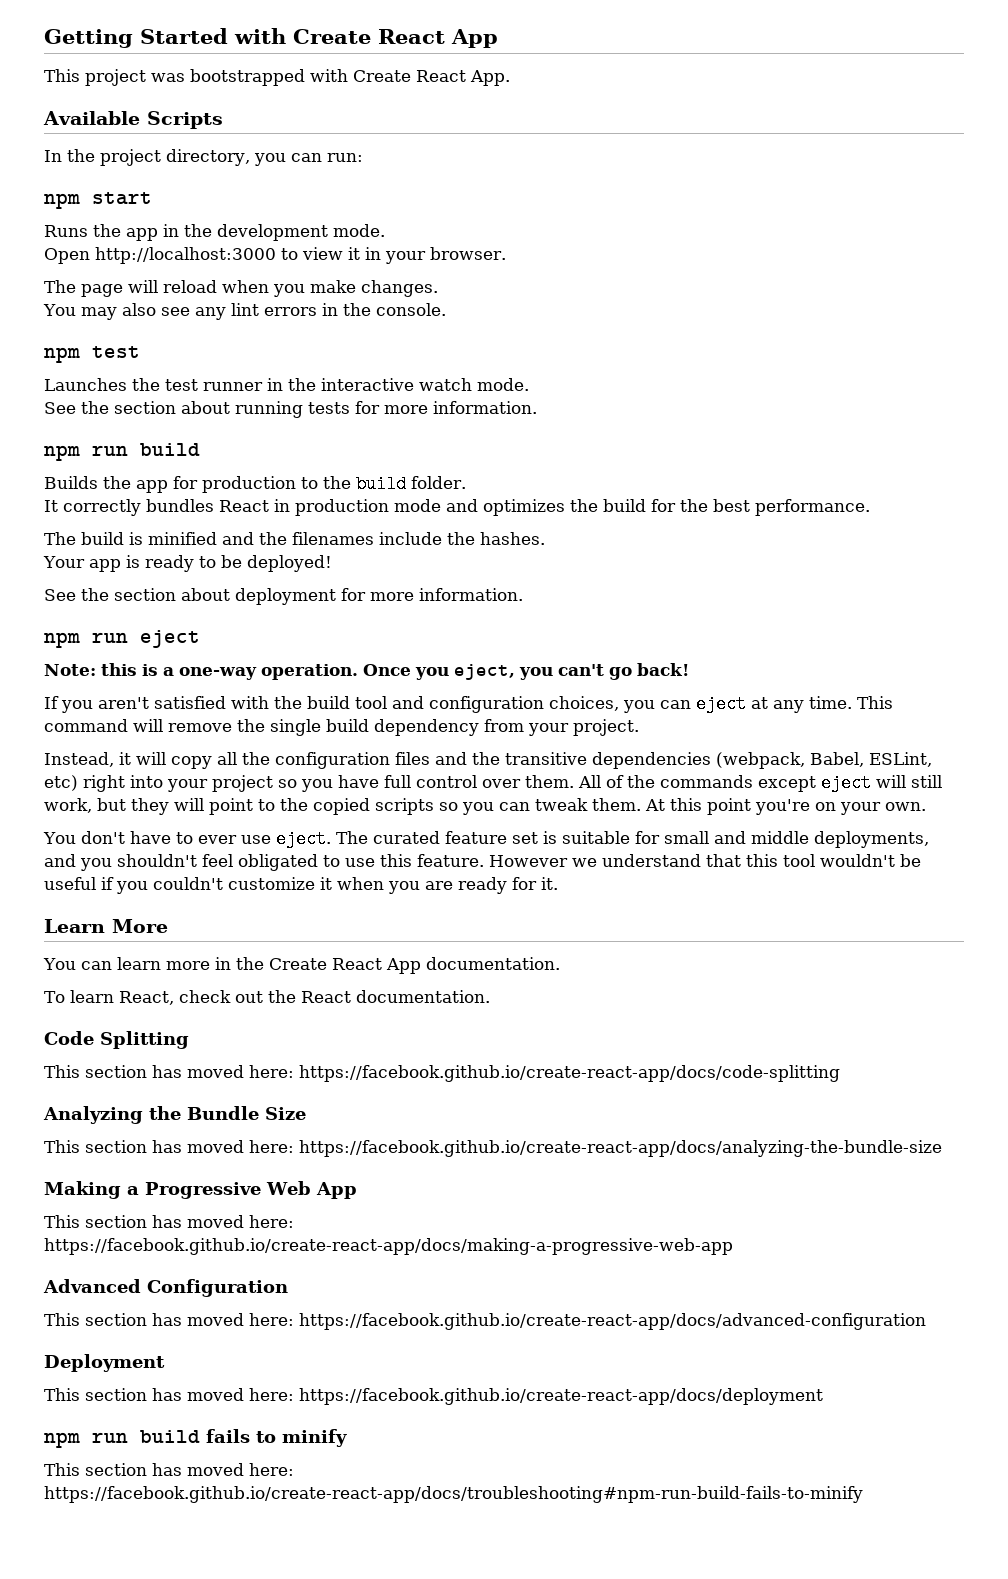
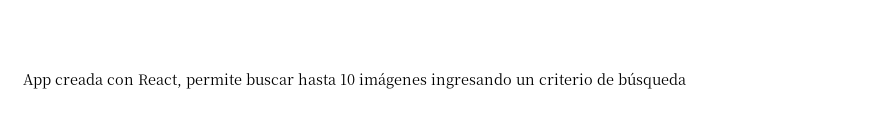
[44,28,498,48] [44,69,510,86] [43,111,223,129] [44,149,363,166] [44,192,152,209] [44,224,385,241] [44,247,506,264] [44,280,438,297] [43,303,446,320] [44,346,140,363] [44,378,529,391] [44,401,537,418] [44,443,200,461] [44,475,466,493] [44,499,870,516] [44,532,545,545] [43,555,332,572] [44,588,523,605] [44,630,200,648] [44,663,689,680] [44,695,893,713] [44,719,639,736] [44,752,932,769] [44,774,942,792] [44,798,926,815] [43,830,929,848] [44,854,921,871] [44,877,558,894] [44,919,168,933] [43,957,560,974] [44,990,490,1005] [44,1031,189,1049] [44,1065,840,1082] [43,1106,306,1124] [44,1140,942,1157] [44,1181,357,1199] [44,1215,294,1228] [44,1238,733,1255] [43,1279,288,1297] [44,1313,926,1330] [44,1354,165,1372] [44,1388,823,1405] [44,1429,347,1448] [44,1463,294,1476] [44,1486,863,1503] Getting Started with Create React App // This project was bootstrapped with Create React App. // Available Scripts // In the project directory, you can run: // npm start // Runs the app in the development mode. // Open http://localhost:3000 to view it in your browser. // The page will reload when you make changes. // You may also see any lint errors in the console. // npm test // Launches the test runner in the interactive watch mode. // See the section about running tests for more information. // npm run build // Builds the app for production to the build folder. // It correctly bundles React in production mode and optimizes the build for the best performance. // The build is minified and the filenames include the hashes. // Your app is ready to be deployed! // See the section about deployment for more information. // npm run eject // Note: this is a one-way operation. Once you eject, you can't go back! // If you aren't satisfied with the build tool and configuration choices, you can eject at any time. This command will remove the single build dependency from your project. // Instead, it will copy all the configuration files and the transitive dependencies (webpack, Babel, ESLint, etc) right into your project so you have full control over them. All of the commands except eject will still work, but they will point to the copied scripts so you can tweak them. At this point you're on your own. // You don't have to ever use eject. The curated feature set is suitable for small and middle deployments, and you shouldn't feel obligated to use this feature. However we understand that this tool wouldn't be useful if you couldn't customize it when you are ready for it. // Learn More // You can learn more in the Create React App documentation. // To learn React, check out the React documentation. // Code Splitting // This section has moved here: https://facebook.github.io/create-react-app/docs/code-splitting // Analyzing the Bundle Size // This section has moved here: https://facebook.github.io/create-react-app/docs/analyzing-the-bundle-size // Making a Progressive Web App // This section has moved here: https://facebook.github.io/create-react-app/docs/making-a-progressive-web-app // Advanced Configuration // This section has moved here: https://facebook.github.io/create-react-app/docs/advanced-configuration // Deployment // This section has moved here: https://facebook.github.io/create-react-app/docs/deployment // npm run build fails to minify // This section has moved here: https://facebook.github.io/create-react-app/docs/troubleshooting#npm-run-build-fails-to-minify -> [23,72,686,89] App creada con React, permite buscar hasta 10 imágenes ingresando un criterio de búsqueda

